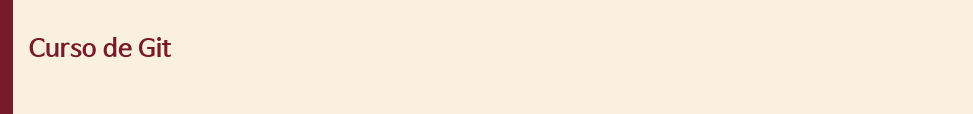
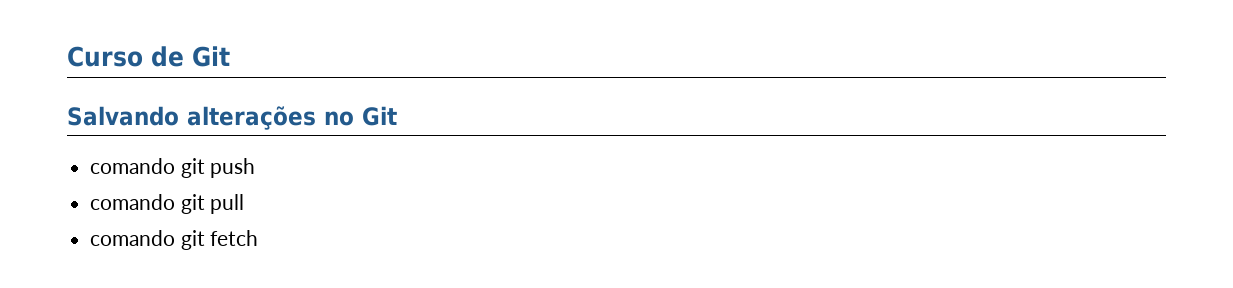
(172, 47) none -> [67,106,397,130] [90,158,256,178] [90,194,245,214] [90,230,259,250] // Salvando alterações no Git // comando git push // comando git pull // comando git fetch

